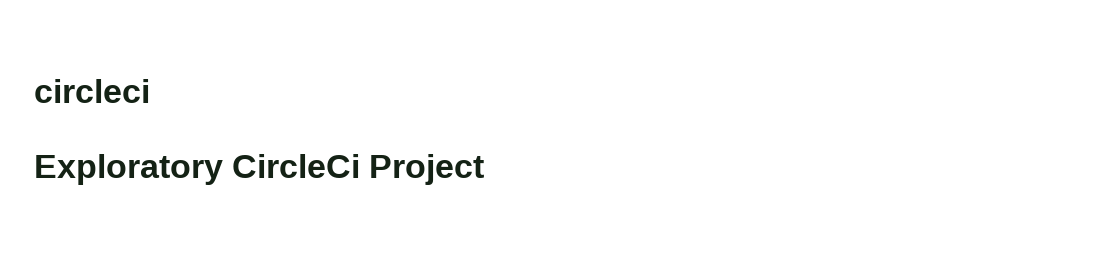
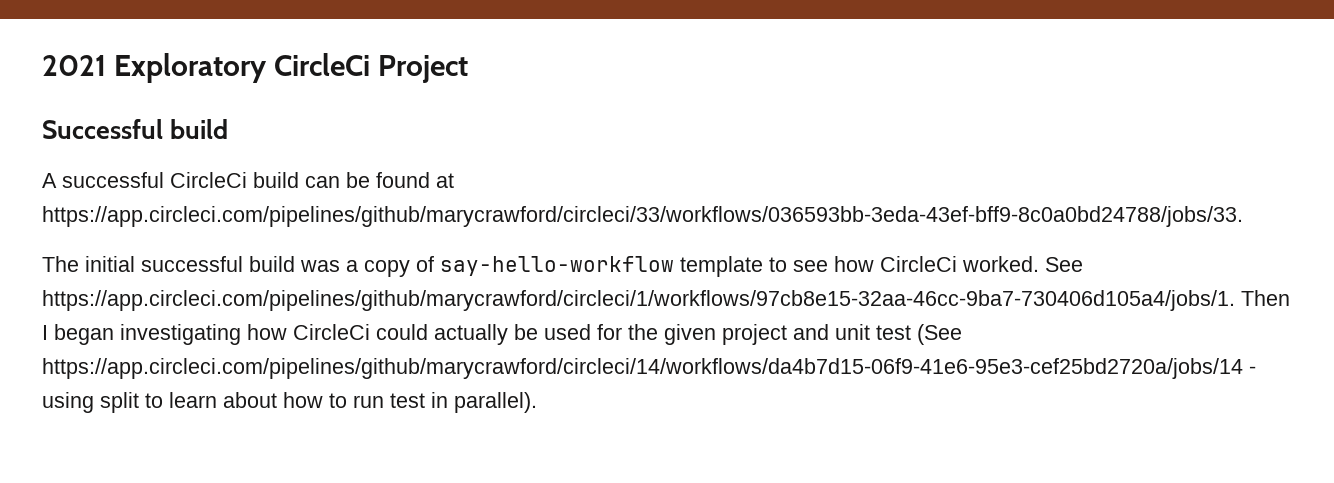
[34,79,150,103] circleci // -> [42,55,106,76] 2021
(485, 169) none -> [42,119,229,139] [42,172,454,188] [42,206,1243,227] [42,256,1083,277] [42,290,1290,311] [42,324,962,345] [42,358,1256,379] [42,392,537,413] // Successful build // A successful CircleCi build can be found at https://app.circleci.com/pipelines/github/marycrawford/circleci/33/workflows/036593bb-3eda-43ef-bff9-8c0a0bd24788/jobs/33. // The initial successful build was a copy of say-hello-workflow template to see how CircleCi worked. See https://app.circleci.com/pipelines/github/marycrawford/circleci/1/workflows/97cb8e15-32aa-46cc-9ba7-730406d105a4/jobs/1. Then I began investigating how CircleCi could actually be used for the given project and unit test (See https://app.circleci.com/pipelines/github/marycrawford/circleci/14/workflows/da4b7d15-06f9-41e6-95e3-cef25bd2720a/jobs/14 - using split to learn about how to run test in parallel).

